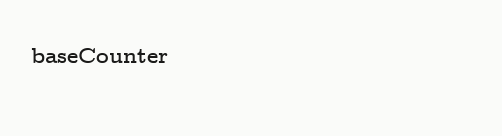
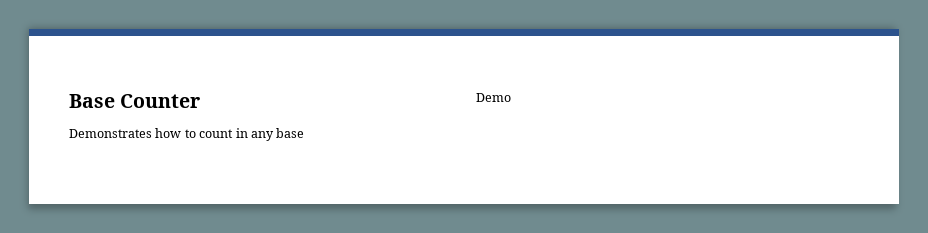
[31,48,168,63] baseCounter -> [69,94,201,108] [69,128,305,141] [476,93,511,102] Base Counter // Demonstrates how to count in any base // Demo

